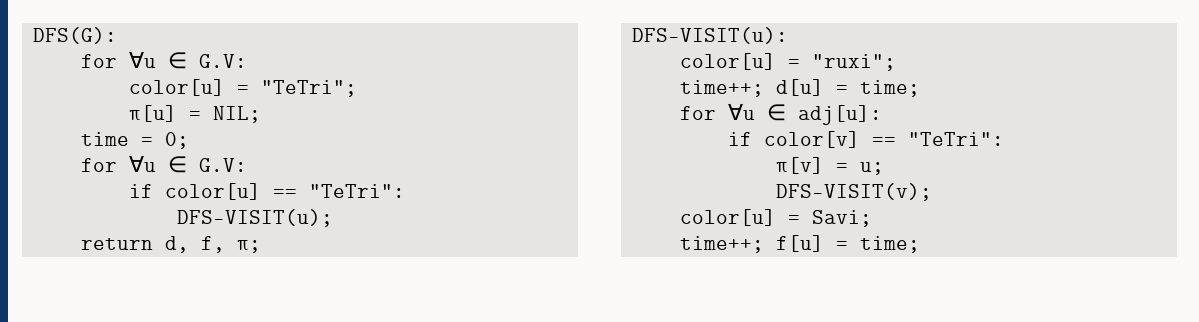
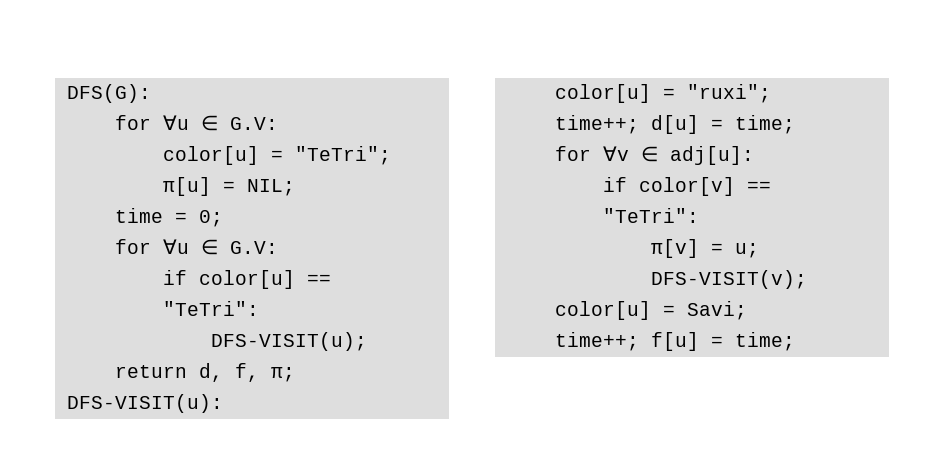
[727,103,755,120] ∀u -> [603,146,629,161] ∀v

